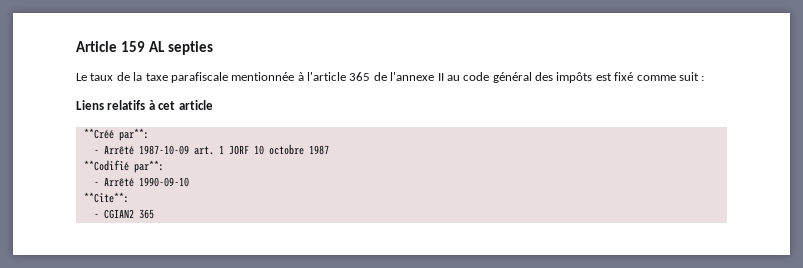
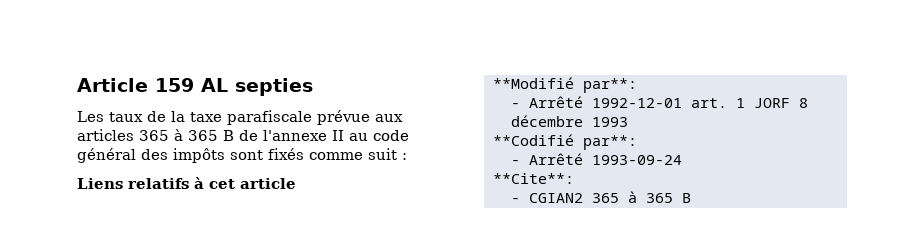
[76,73,87,81] Le -> [77,111,104,122] Les
[231,72,371,81] mentionnée à l'article 365 -> [317,110,403,125] [77,129,234,141] prévue aux articles 365 à 365 B
[595,72,634,81] est fixé -> [230,148,304,160] sont fixés
[83,128,149,141] [93,145,189,155] **Créé par**: // - Arrêté 1987-10-09 -> [493,77,637,93] [511,96,682,108] **Modifié par**: // - Arrêté 1992-12-01
[253,144,329,155] 10 octobre 1987 -> [799,98,808,108] [511,115,628,127] 8 décembre 1993
[138,177,189,187] 1990-09-10 -> [592,155,682,165] 1993-09-24
(154, 214) none -> [628,191,691,203] à 365 B

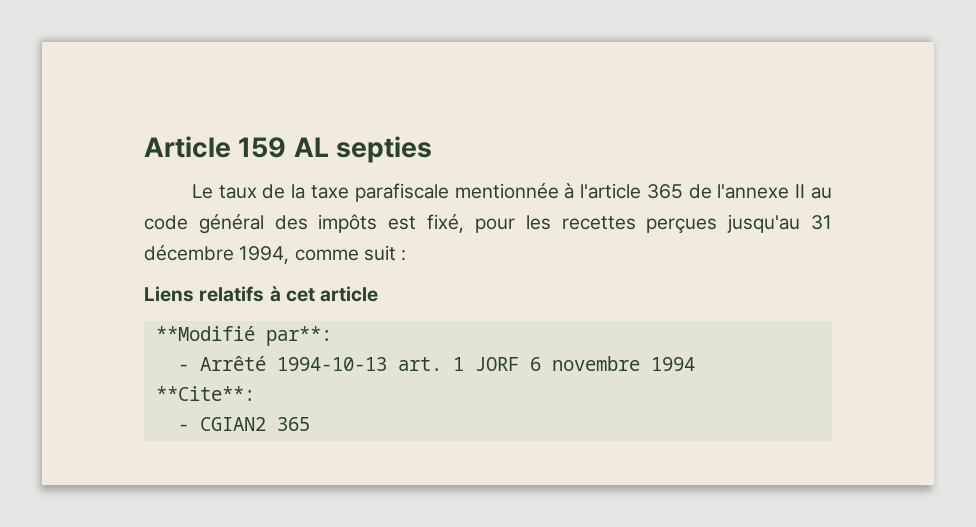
[77,111,104,122] Les -> [191,184,213,199] Le
[317,110,403,125] [77,129,234,141] prévue aux articles 365 à 365 B -> [454,183,683,199] mentionnée à l'article 365
[230,148,304,160] sont fixés -> [388,214,832,234] [144,245,290,264] est fixé, pour les recettes perçues jusqu'au 31 décembre 1994,
[592,98,682,108] 1992-12-01 -> [276,357,387,371] 1994-10-13
[799,98,808,108] [511,115,628,127] [493,134,637,150] [511,153,682,165] 8 décembre 1993 // **Codifié par**: // - Arrêté 1993-09-24 -> [529,356,695,371] 6 novembre 1994
[628,191,691,203] à 365 B -> (310, 424) none

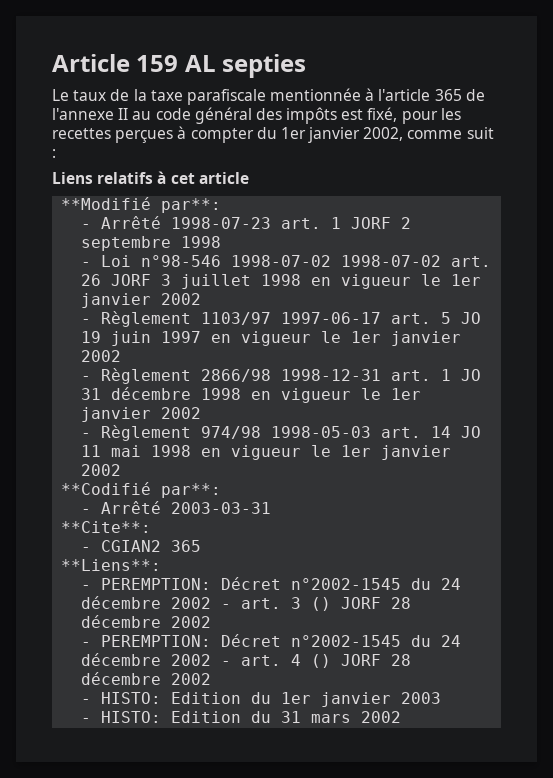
[727,214,832,233] [144,245,290,264] jusqu'au 31 décembre 1994, -> [177,126,404,143] à compter du 1er janvier 2002,
[276,357,387,371] 1994-10-13 -> [171,217,272,229] 1998-07-23
[529,356,695,371] [155,386,255,401] [177,417,310,431] 6 novembre 1994 // **Cite**: // - CGIAN2 365 -> [401,217,412,229] [81,236,222,251] [81,255,492,267] [81,274,482,289] [81,293,202,308] [81,311,482,327] [81,331,462,346] [81,350,122,362] [81,368,482,384] [81,387,422,403] [81,407,202,422] [81,425,482,441] [81,445,452,460] [81,464,122,476] [61,482,222,498] [81,501,272,514] [61,521,152,533] [81,540,202,552] [61,559,162,571] [81,577,462,590] [81,596,412,611] [81,615,212,628] [81,634,462,647] [81,653,412,668] [81,672,212,685] [81,692,442,707] [81,711,402,723] 2 septembre 1998 // - Loi n°98-546 1998-07-02 1998-07-02 art. 26 JORF 3 juillet 1998 en vigueur le 1er janvier 2002 // - Règlement 1103/97 1997-06-17 art. 5 JO 19 juin 1997 en vigueur le 1er janvier 2002 // - Règlement 2866/98 1998-12-31 art. 1 JO 31 décembre 1998 en vigueur le 1er janvier 2002 // - Règlement 974/98 1998-05-03 art. 14 JO 11 mai 1998 en vigueur le 1er janvier 2002 // **Codifié par**: // - Arrêté 2003-03-31 // **Cite**: // - CGIAN2 365 // **Liens**: // - PEREMPTION: Décret n°2002-1545 du 24 décembre 2002 - art. 3 () JORF 28 décembre 2002 // - PEREMPTION: Décret n°2002-1545 du 24 décembre 2002 - art. 4 () JORF 28 décembre 2002 // - HISTO: Edition du 1er janvier 2003 // - HISTO: Edition du 31 mars 2002

